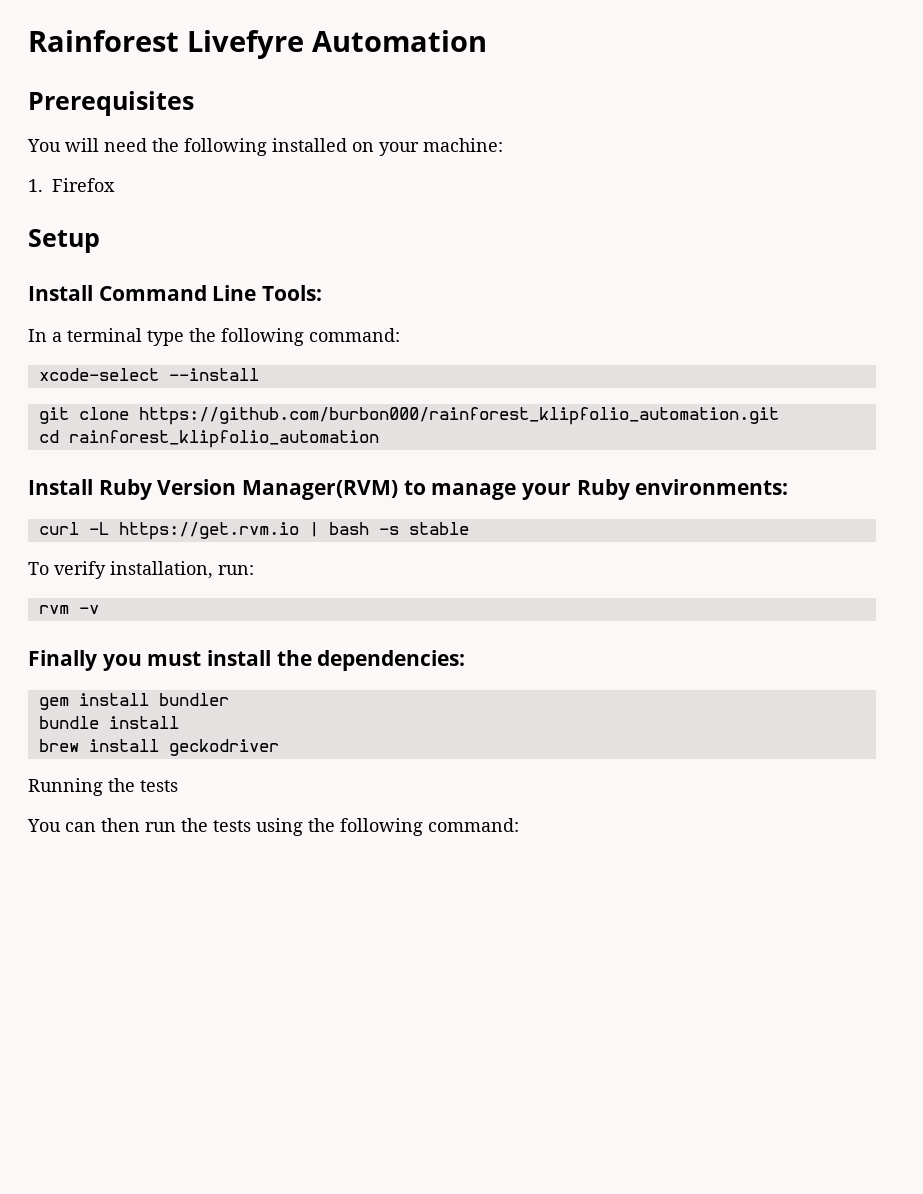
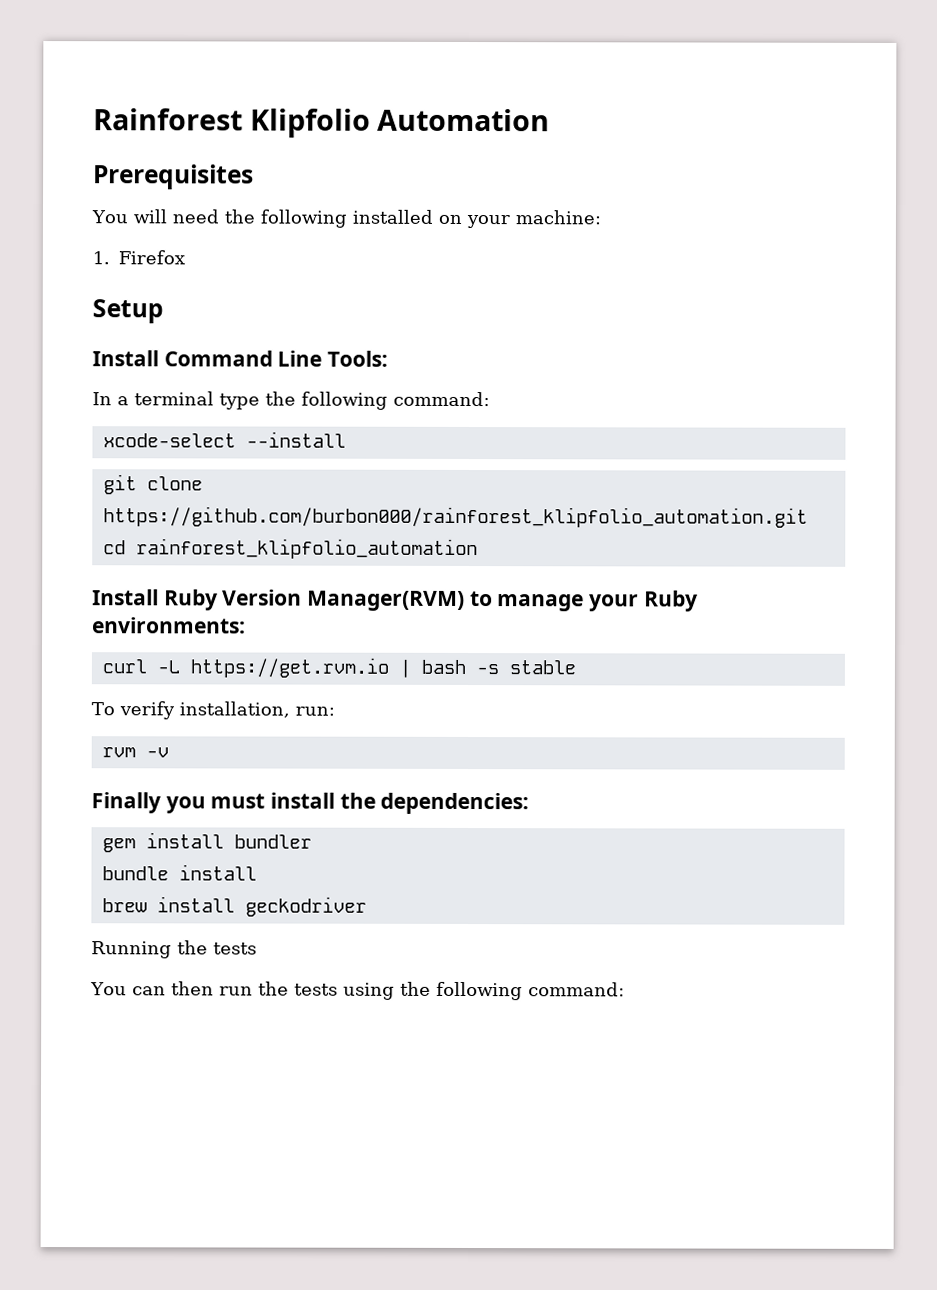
[186,30,304,59] Livefyre -> [249,108,371,138] Klipfolio

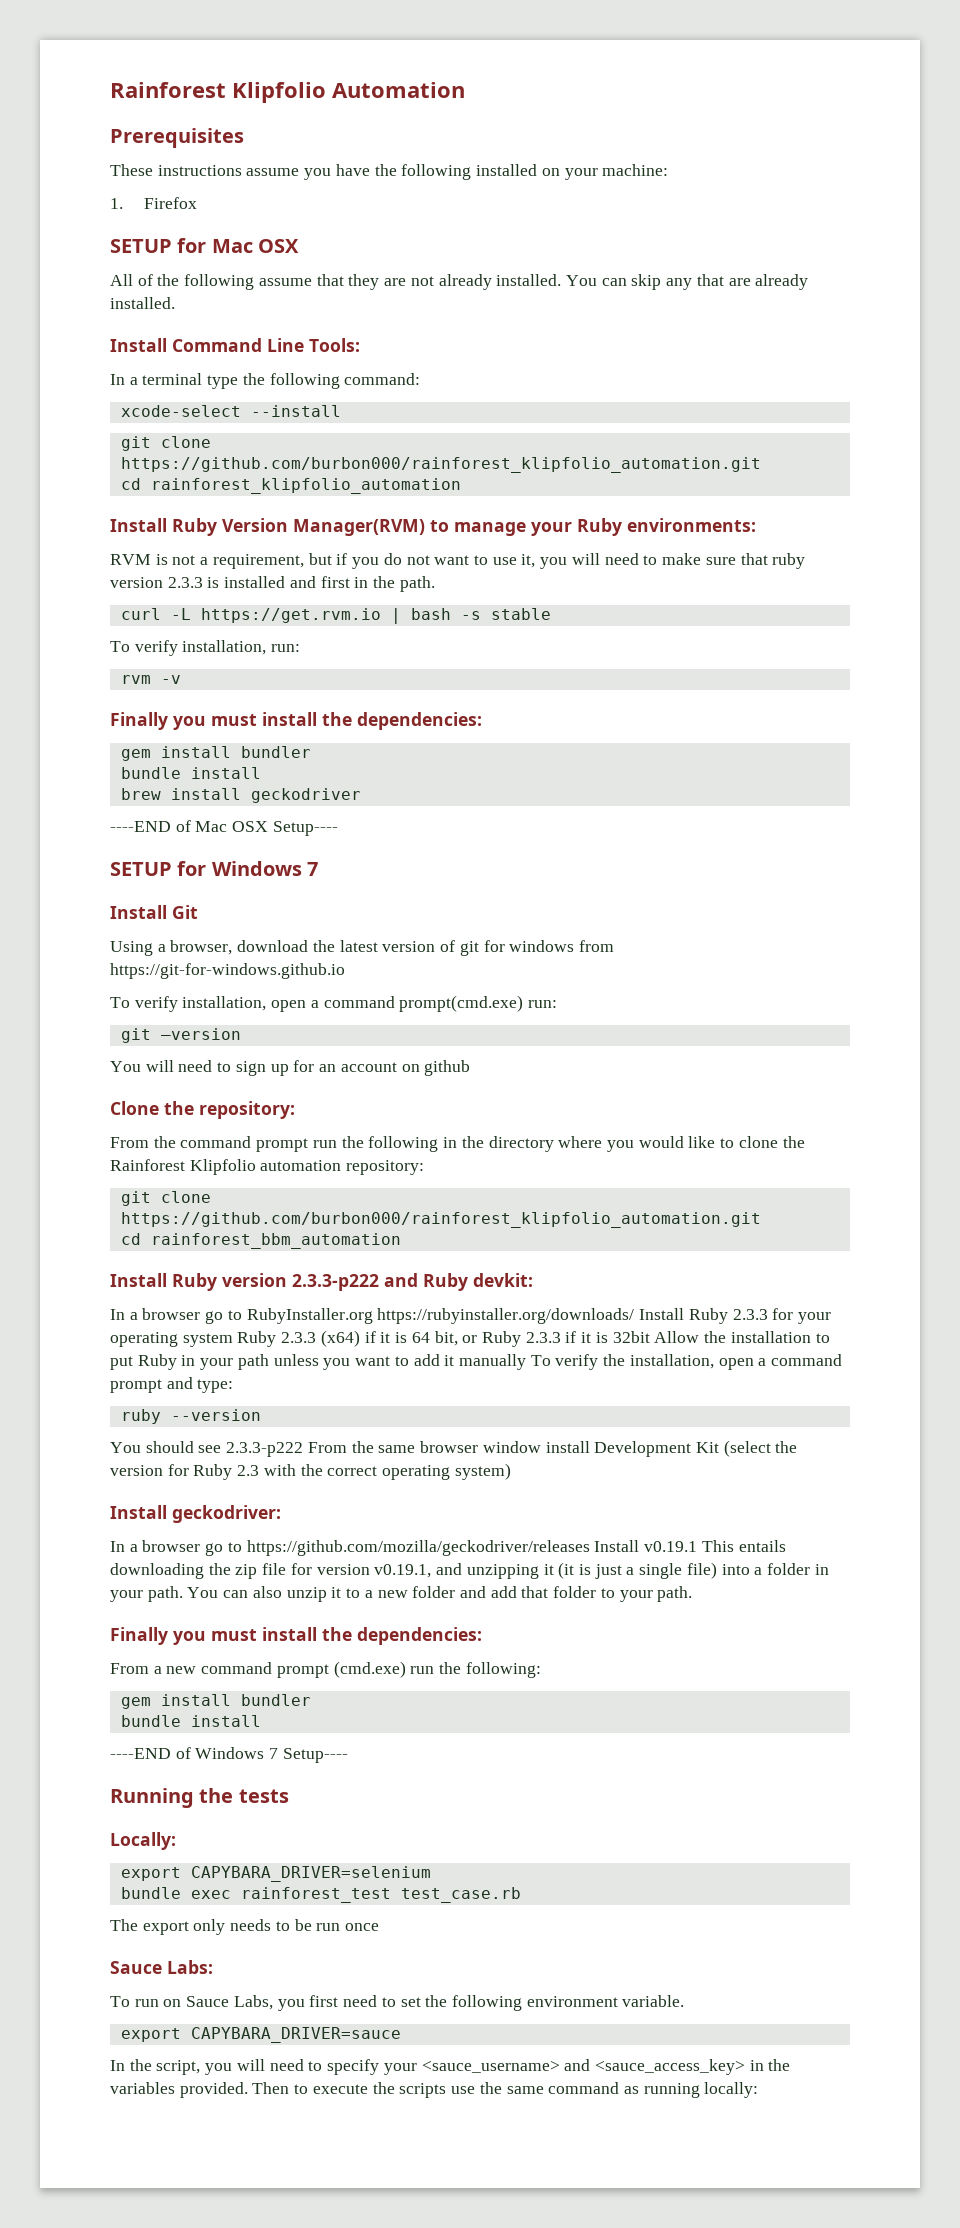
[91,209,219,224] You will need -> [110,164,370,180] These instructions assume you have
[92,299,164,324] Setup -> [110,238,300,253] [110,274,809,290] [110,297,175,309] SETUP for Mac OSX // All of the following assume that they are not already installed. You can skip any that are already installed.
(246, 625) none -> [110,553,806,569] [110,576,435,592] // RVM is not a requirement, but if you do not want to use it, you will need to make sure that ruby version 2.3.3 is installed and first in the path.
[91,940,257,959] [90,981,625,1001] Running the tests // You can then run the tests using the following command: -> [110,820,338,836] [110,861,319,876] [110,905,198,919] [110,940,614,956] [110,963,345,979] [110,995,558,1012] [120,1028,241,1043] [110,1060,471,1076] [110,1101,295,1119] [110,1136,805,1152] [110,1159,425,1175] [120,1191,211,1206] [120,1212,761,1228] [120,1233,401,1249] [110,1273,533,1291] [110,1308,831,1324] [110,1330,830,1347] [110,1354,843,1370] [110,1377,234,1393] [120,1409,261,1424] [110,1440,798,1457] [110,1463,511,1480] [110,1505,281,1523] [110,1540,786,1556] [110,1562,829,1579] [110,1586,693,1602] [110,1627,482,1645] [110,1661,541,1678] [120,1694,311,1709] [120,1715,261,1727] [110,1747,348,1763] [110,1788,289,1808] [110,1832,176,1850] [120,1866,431,1882] [120,1887,521,1903] [110,1919,380,1935] [110,1960,213,1974] [110,1995,685,2011] [120,2027,401,2043] [110,2059,791,2075] [110,2082,759,2098] ----END of Mac OSX Setup---- // SETUP for Windows 7 // Install Git // Using a browser, download the latest version of git for windows from https://git-for-windows.github.io // To verify installation, open a command prompt(cmd.exe) run: // git —version // You will need to sign up for an account on github // Clone the repository: // From the command prompt run the following in the directory where you would like to clone the Rainforest Klipfolio automation repository: // git clone https://github.com/burbon000/rainforest_klipfolio_automation.git // cd rainforest_bbm_automation // Install Ruby version 2.3.3-p222 and Ruby devkit: // In a browser go to RubyInstaller.org https://rubyinstaller.org/downloads/ Install Ruby 2.3.3 for your operating system Ruby 2.3.3 (x64) if it is 64 bit, or Ruby 2.3.3 if it is 32bit Allow the installation to put Ruby in your path unless you want to add it manually To verify the installation, open a command prompt and type: // ruby --version // You should see 2.3.3-p222 From the same browser window install Development Kit (select the version for Ruby 2.3 with the correct operating system) // Install geckodriver: // In a browser go to https://github.com/mozilla/geckodriver/releases Install v0.19.1 This entails downloading the zip file for version v0.19.1, and unzipping it (it is just a single file) into a folder in your path. You can also unzip it to a new folder and add that folder to your path. // Finally you must install the dependencies: // From a new command prompt (cmd.exe) run the following: // gem install bundler // bundle install // ----END of Windows 7 Setup---- // Running the tests // Locally: // export CAPYBARA_DRIVER=selenium // bundle exec rainforest_test test_case.rb // The export only needs to be run once // Sauce Labs: // To run on Sauce Labs, you first need to set the following environment variable. // export CAPYBARA_DRIVER=sauce // In the script, you will need to specify your <sauce_username> and <sauce_access_key> in the variables provided. Then to execute the scripts use the same command as running locally:

